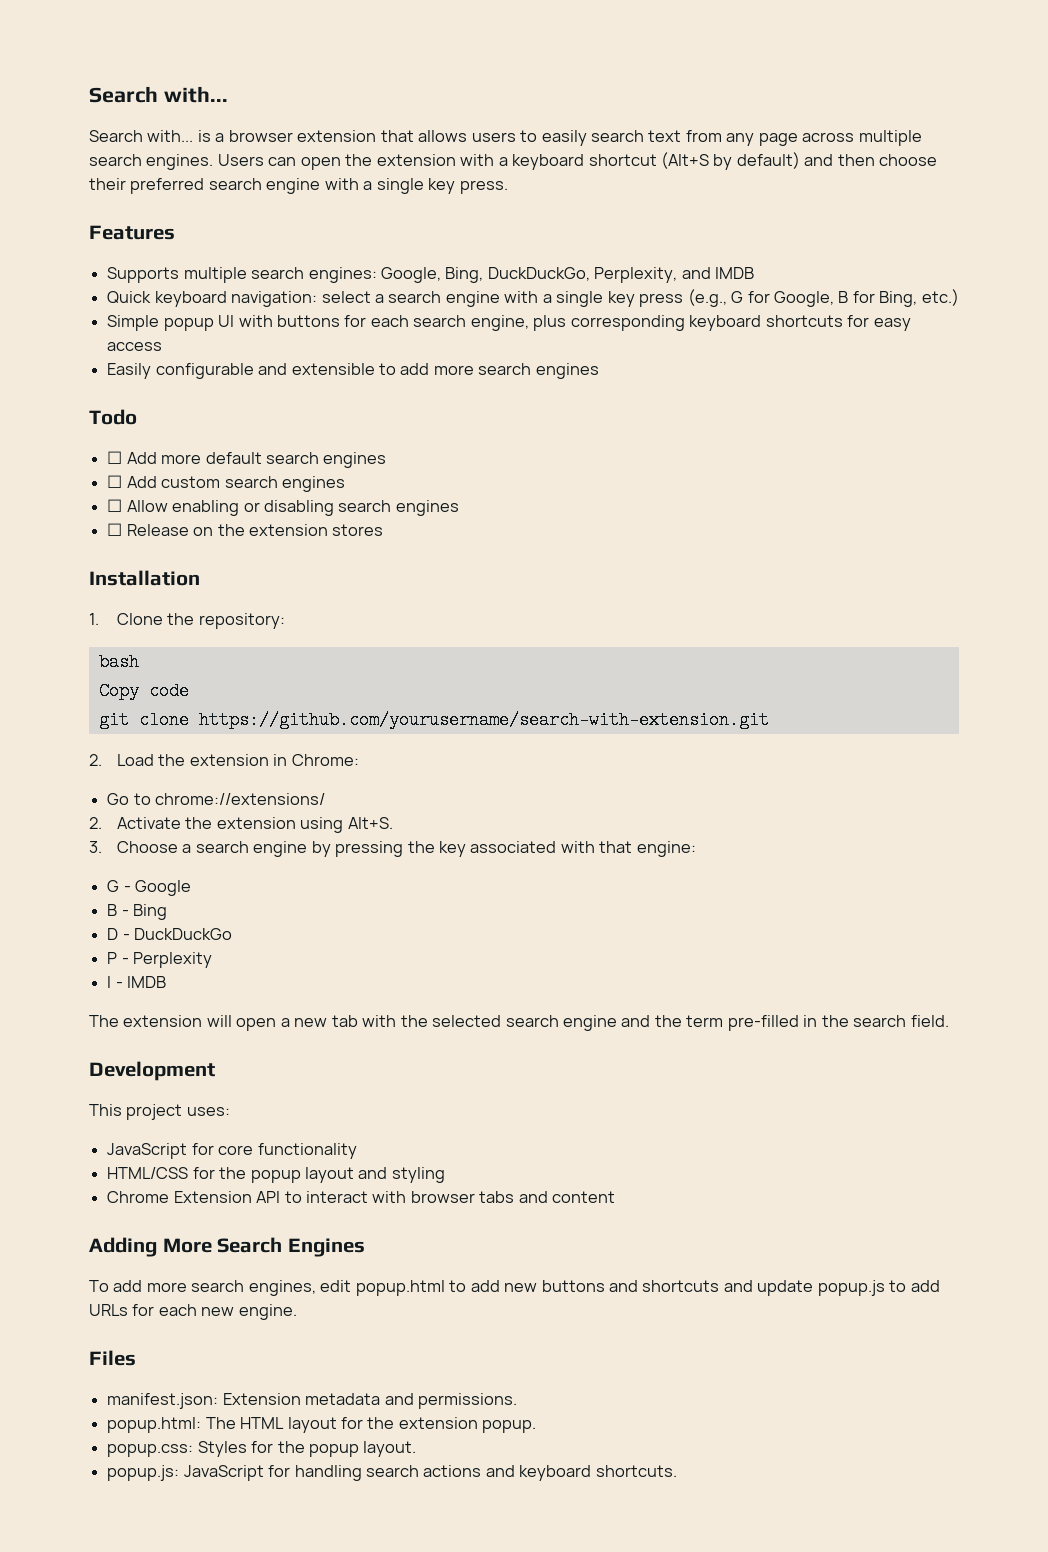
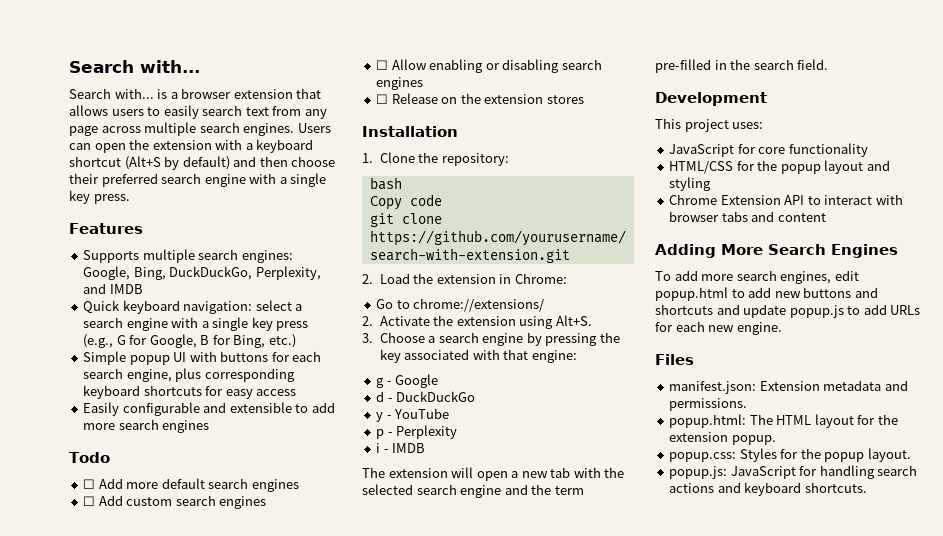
[107,880,120,892] G -> [376,378,385,388] g
[107,904,168,920] [107,928,233,940] [107,952,118,964] B - Bing // D - DuckDuckGo // P -> [376,391,476,402] [376,408,450,422] [376,429,385,439] d - DuckDuckGo // y - YouTube // p
[107,976,112,988] I -> [376,443,381,453] i

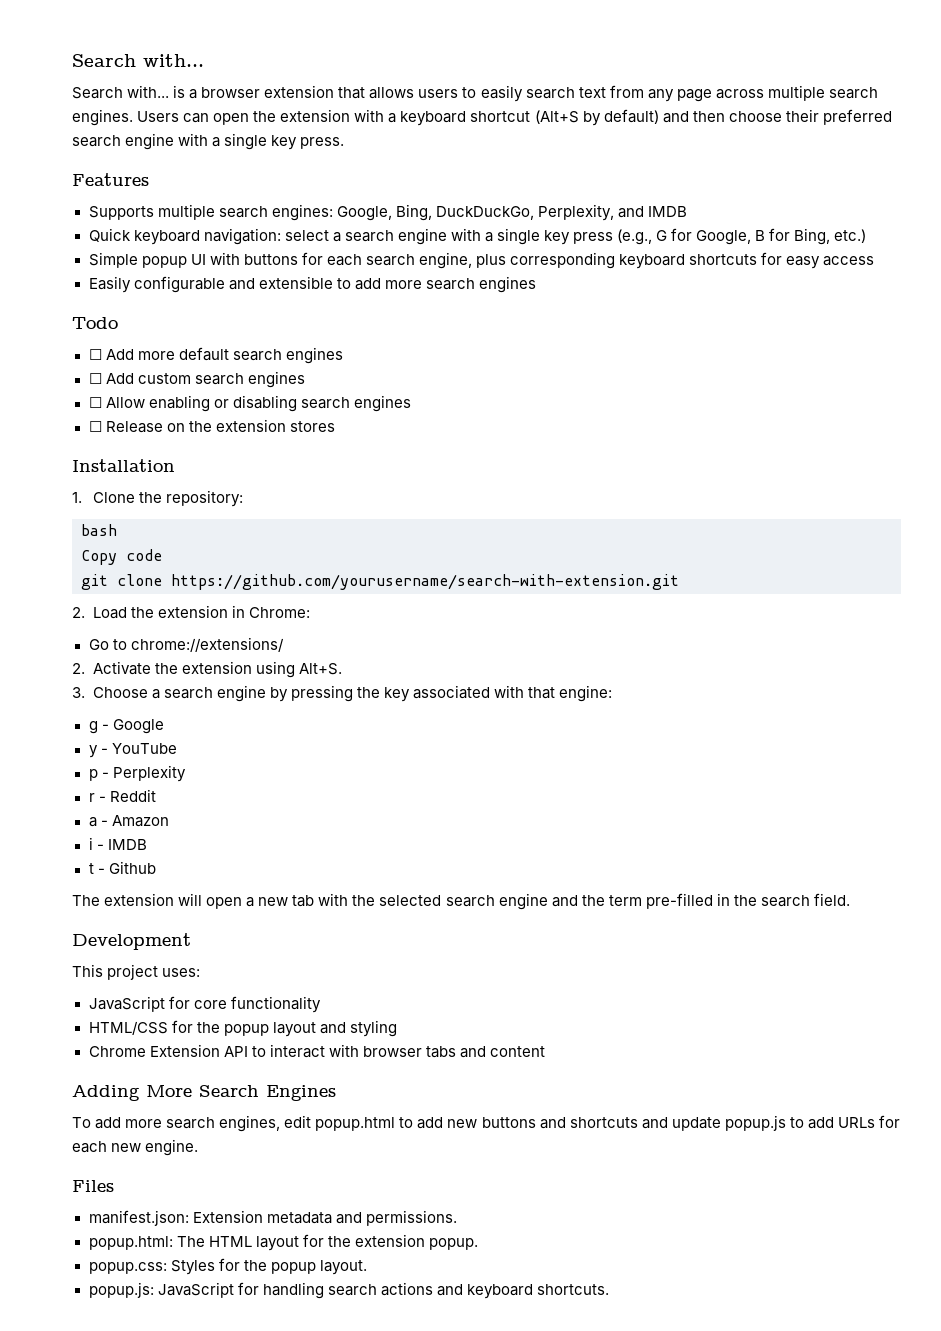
[376,391,476,402] // d - DuckDuckGo -> (164, 726) none
(458, 432) none -> [88,789,156,802] [88,815,169,827] // r - Reddit // a - Amazon
(426, 448) none -> [88,861,156,874] // t - Github

